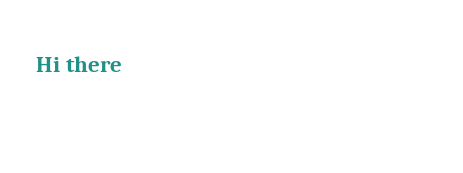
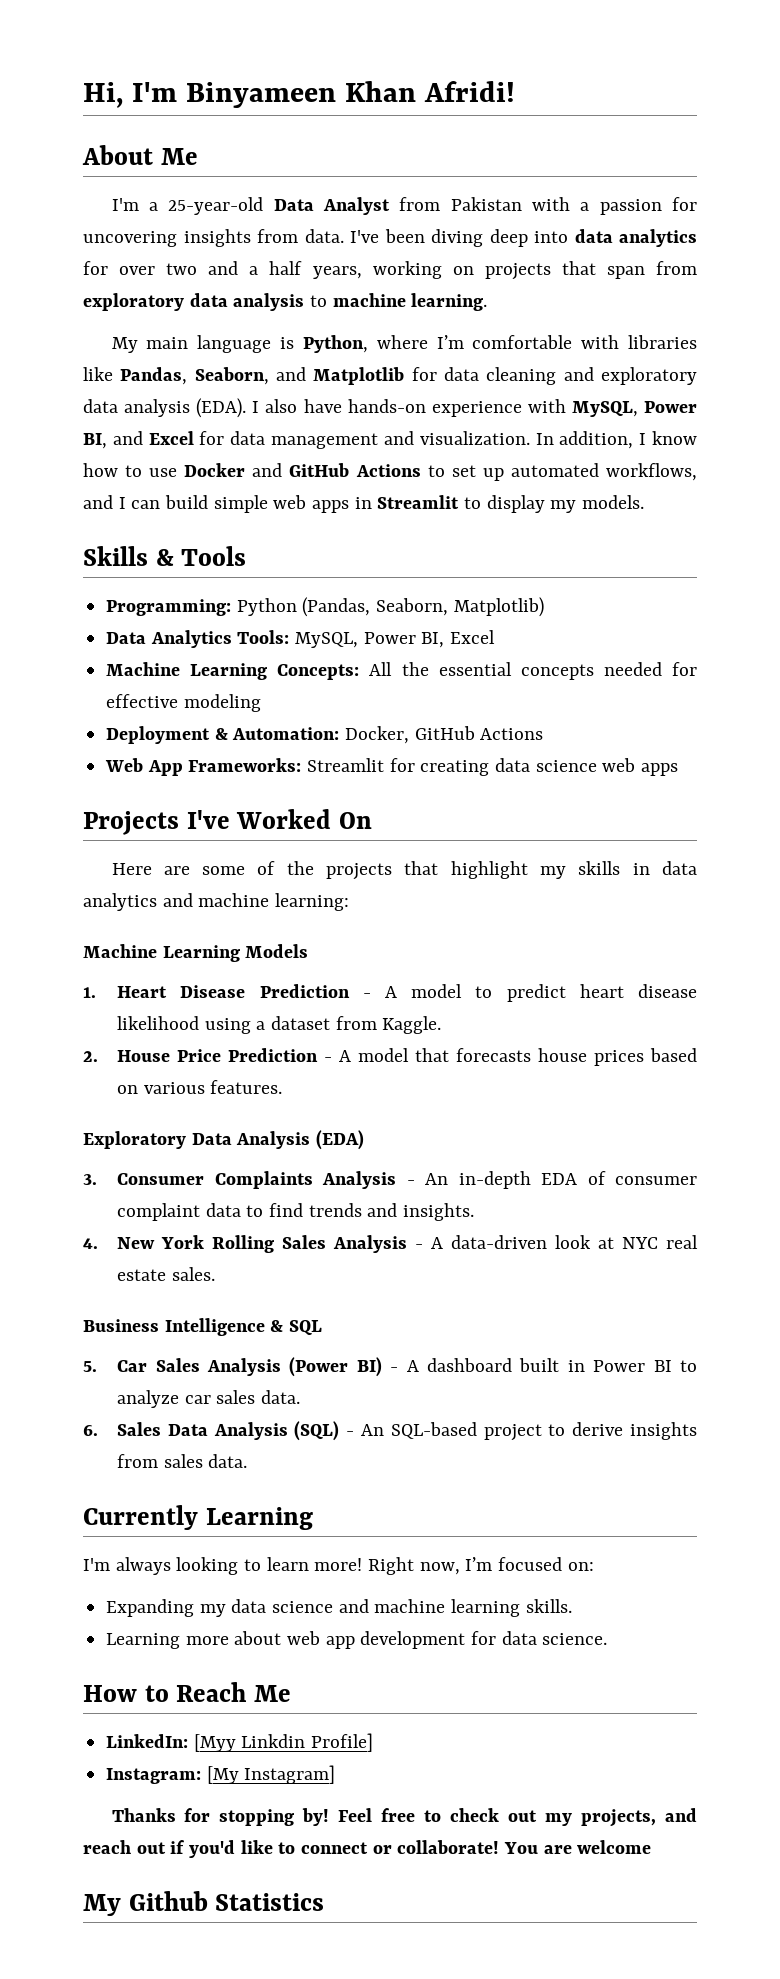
[36,56,123,72] Hi there -> [83,81,515,108] [82,145,198,165] [111,197,697,215] [83,229,697,247] [83,261,697,280] [83,293,488,311] [111,335,697,353] [83,367,697,385] [83,398,698,418] [83,431,697,449] [83,463,697,481] [83,495,645,513] [83,546,247,566] [106,597,544,617] [106,630,496,648] [106,662,697,680] [106,694,261,712] [106,726,544,744] [105,758,679,776] [83,809,373,835] [111,861,697,880] [83,893,350,911] [83,944,309,962] [83,984,698,1002] [117,1016,442,1034] [83,1048,698,1066] [117,1080,283,1094] [83,1130,365,1150] [83,1171,697,1189] [117,1203,475,1221] [83,1235,698,1253] [117,1267,215,1281] [83,1318,323,1336] [83,1357,697,1377] [117,1390,301,1408] [83,1421,698,1441] [117,1454,248,1468] [83,1505,313,1530] [83,1557,594,1575] [106,1599,572,1617] [106,1631,608,1649] [83,1682,292,1702] [106,1733,374,1752] [106,1765,336,1784] [111,1808,697,1827] [83,1840,652,1858] [83,1891,325,1916] Hi, I'm Binyameen Khan Afridi! // About Me // I'm a 25-year-old Data Analyst from Pakistan with a passion for uncovering insights from data. I've been diving deep into data analytics for over two and a half years, working on projects that span from exploratory data analysis to machine learning. // My main language is Python, where I’m comfortable with libraries like Pandas, Seaborn, and Matplotlib for data cleaning and exploratory data analysis (EDA). I also have hands-on experience with MySQL, Power BI, and Excel for data management and visualization. In addition, I know how to use Docker and GitHub Actions to set up automated workflows, and I can build simple web apps in Streamlit to display my models. // Skills & Tools // Programming: Python (Pandas, Seaborn, Matplotlib) // Data Analytics Tools: MySQL, Power BI, Excel // Machine Learning Concepts: All the essential concepts needed for effective modeling // Deployment & Automation: Docker, GitHub Actions // Web App Frameworks: Streamlit for creating data science web apps // Projects I've Worked On // Here are some of the projects that highlight my skills in data analytics and machine learning: // Machine Learning Models // 1. Heart Disease Prediction - A model to predict heart disease likelihood using a dataset from Kaggle. // 2. House Price Prediction - A model that forecasts house prices based on various features. // Exploratory Data Analysis (EDA) // 3. Consumer Complaints Analysis - An in-depth EDA of consumer complaint data to find trends and insights. // 4. New York Rolling Sales Analysis - A data-driven look at NYC real estate sales. // Business Intelligence & SQL // 5. Car Sales Analysis (Power BI) - A dashboard built in Power BI to analyze car sales data. // 6. Sales Data Analysis (SQL) - An SQL-based project to derive insights from sales data. // Currently Learning // I'm always looking to learn more! Right now, I’m focused on: // Expanding my data science and machine learning skills. // Learning more about web app development for data science. // How to Reach Me // LinkedIn: [Myy Linkdin Profile] // Instagram: [My Instagram] // Thanks for stopping by! Feel free to check out my projects, and reach out if you'd like to connect or collaborate! You are welcome // My Github Statistics

